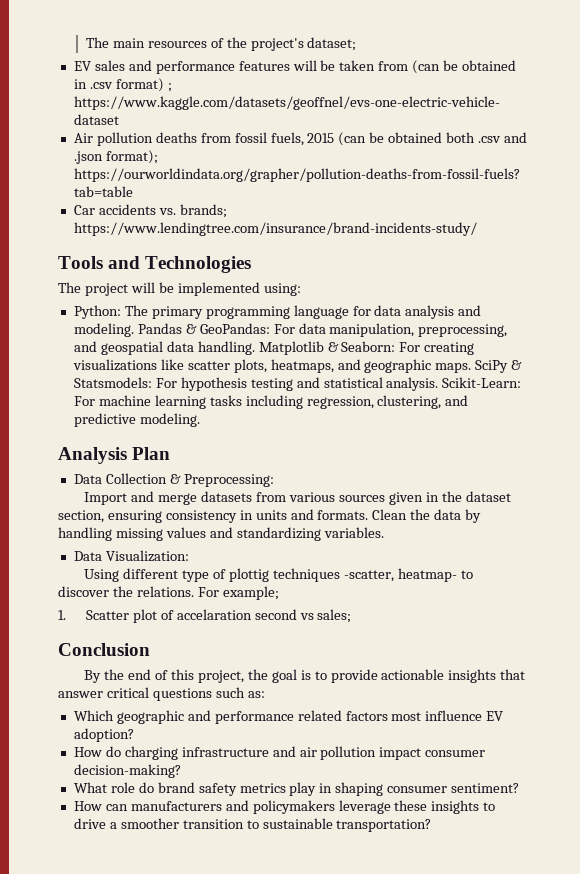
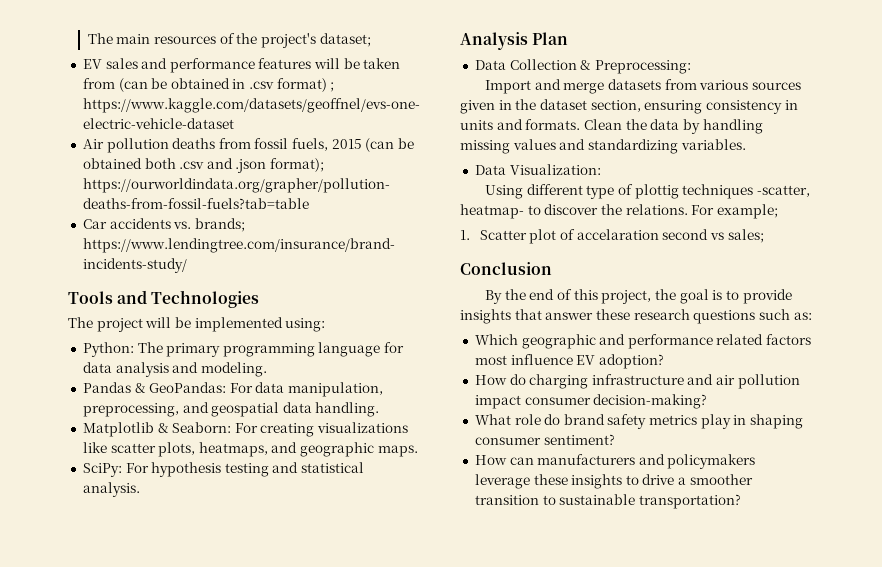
(134, 330) none -> (267, 369) //
(255, 348) none -> (380, 409) //
[475,360,523,373] [73,377,152,388] SciPy & Statsmodels: -> [82,463,122,477] // SciPy:
[442,377,522,388] [73,395,469,409] [73,413,200,427] Scikit-Learn: For machine learning tasks including regression, clustering, and predictive modeling. -> (140, 489) none
[381,669,445,680] actionable -> (792, 296) none
[106,687,149,698] critical -> [595,309,690,320] these research

